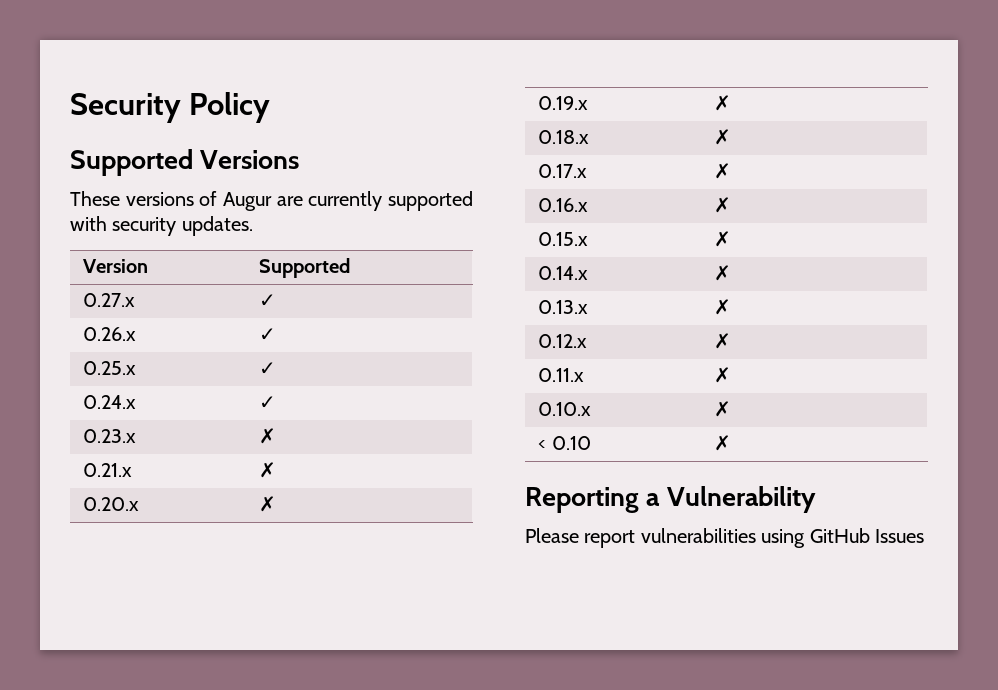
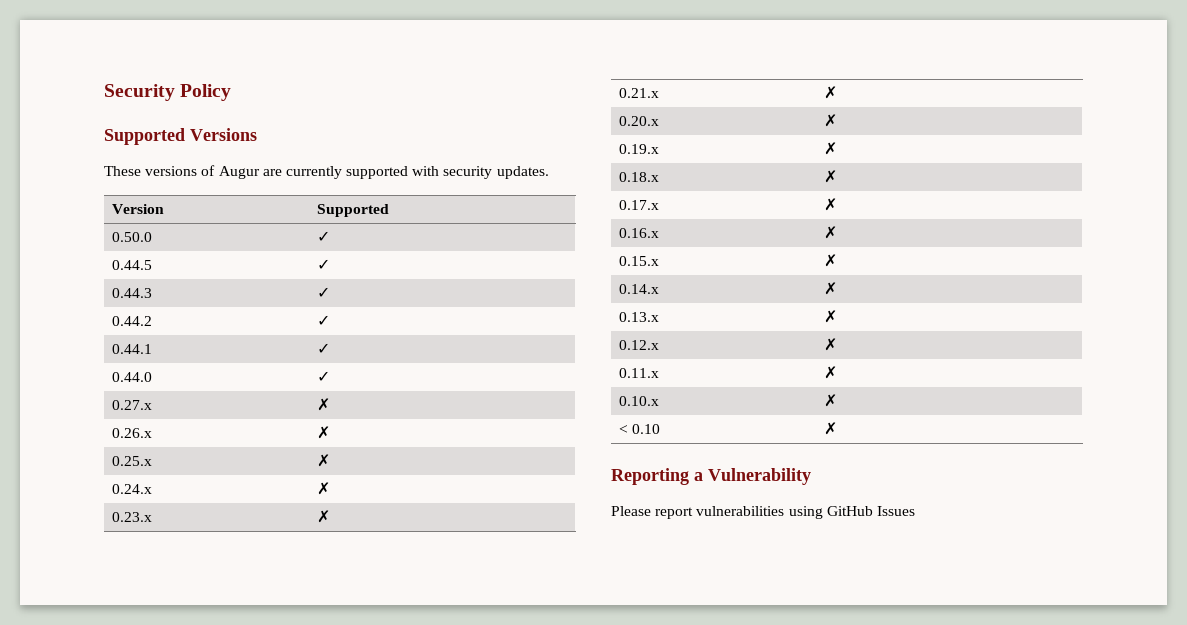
[83,293,136,307] [259,294,277,307] [83,327,137,341] [259,328,277,341] [83,361,137,375] [259,362,277,375] 0.27.x | ✓ // 0.26.x | ✓ // 0.25.x | ✓ -> [111,232,152,242] [316,231,330,242] [111,260,152,270] [316,259,330,270] [111,288,152,298] [316,287,330,298] [111,316,152,326] [316,315,330,326] [111,344,152,354] [316,343,330,354] [111,372,152,382] [316,371,330,382] [111,400,152,410] [316,398,330,411] [111,428,152,438] [316,426,330,439] [111,456,152,466] [316,454,330,467] 0.50.0 | ✓ // 0.44.5 | ✓ // 0.44.3 | ✓ // 0.44.2 | ✓ // 0.44.1 | ✓ // 0.44.0 | ✓ // 0.27.x | ✗ // 0.26.x | ✗ // 0.25.x | ✗
[259,396,277,409] ✓ -> [316,482,330,495] ✗

